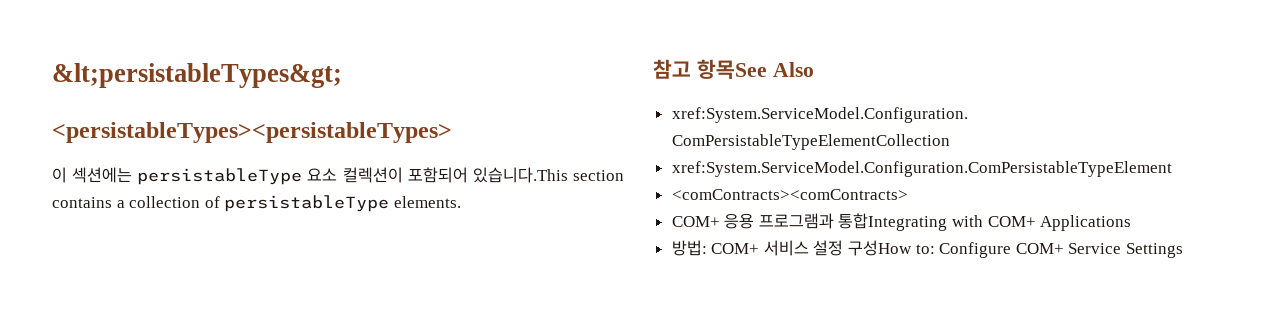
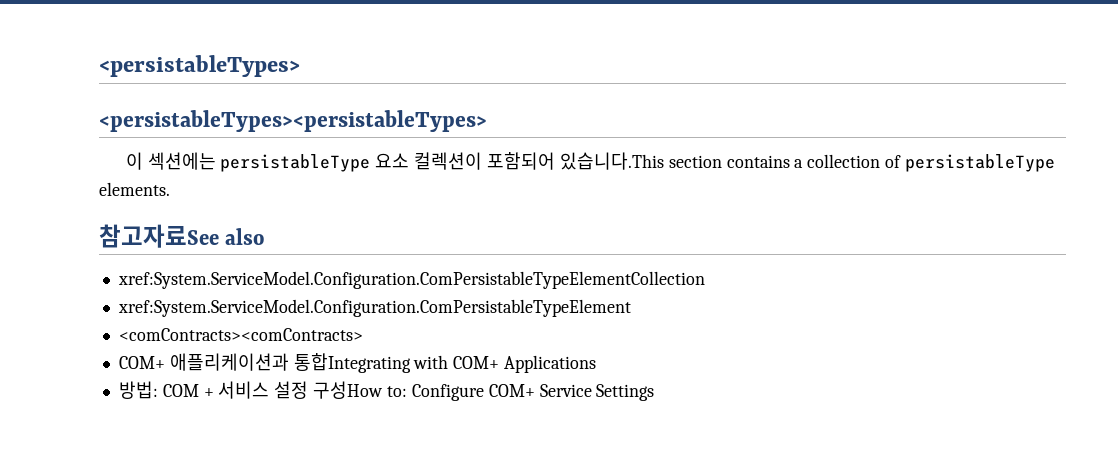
[52,63,342,88] &lt;persistableTypes&gt; -> [99,55,300,77] <persistableTypes>
[653,59,814,79] 참고 항목See Also -> [99,224,265,248] 참고자료See also
[724,213,834,229] 응용 프로그램과 -> [169,353,289,371] 애플리케이션과
[711,243,760,254] COM+ -> [162,384,214,397] COM +

